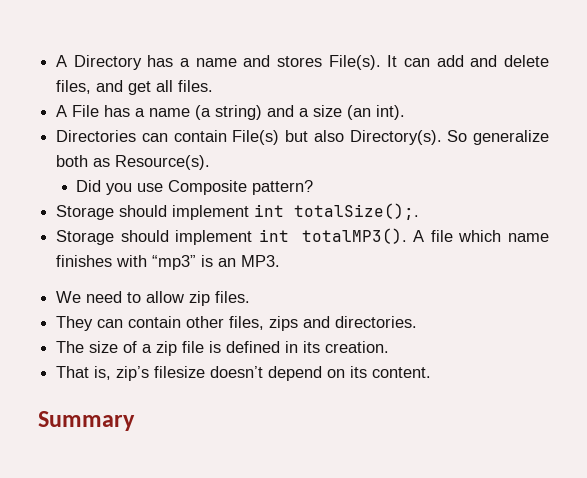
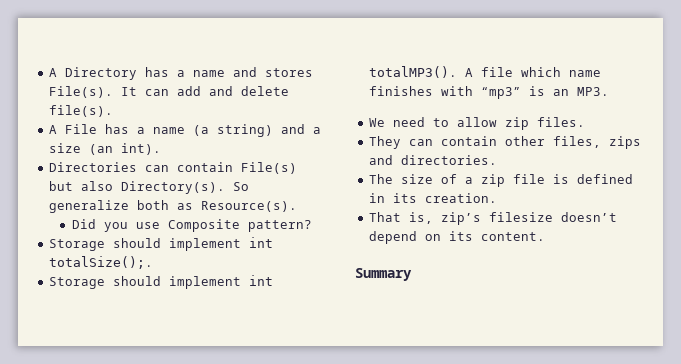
[56,80,214,95] files, and get all files. -> [48,105,113,117] file(s).

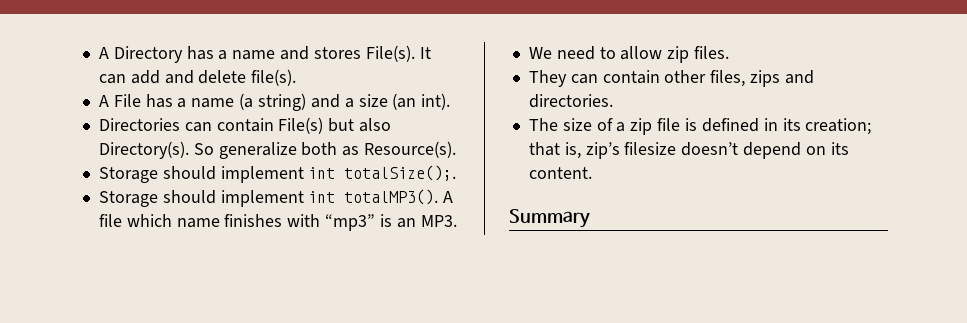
[71,219,312,232] // Did you use Composite pattern? -> (457, 149) none
[424,193,497,203] [368,212,401,222] creation. // That -> [805,118,872,135] [528,142,560,156] creation; that

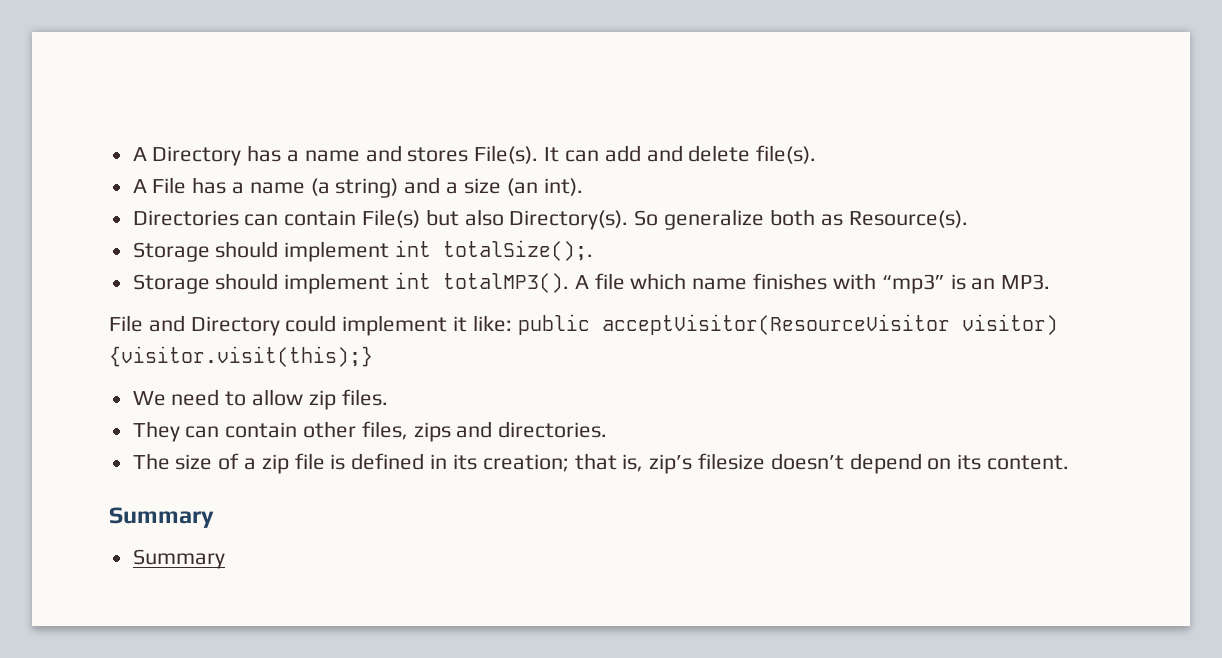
(457, 221) none -> [109,314,1058,336] [109,346,373,367] // File and Directory could implement it like: public acceptVisitor(ResourceVisitor visitor) {visitor.visit(this);}
(590, 218) none -> [132,549,225,569] // Summary

